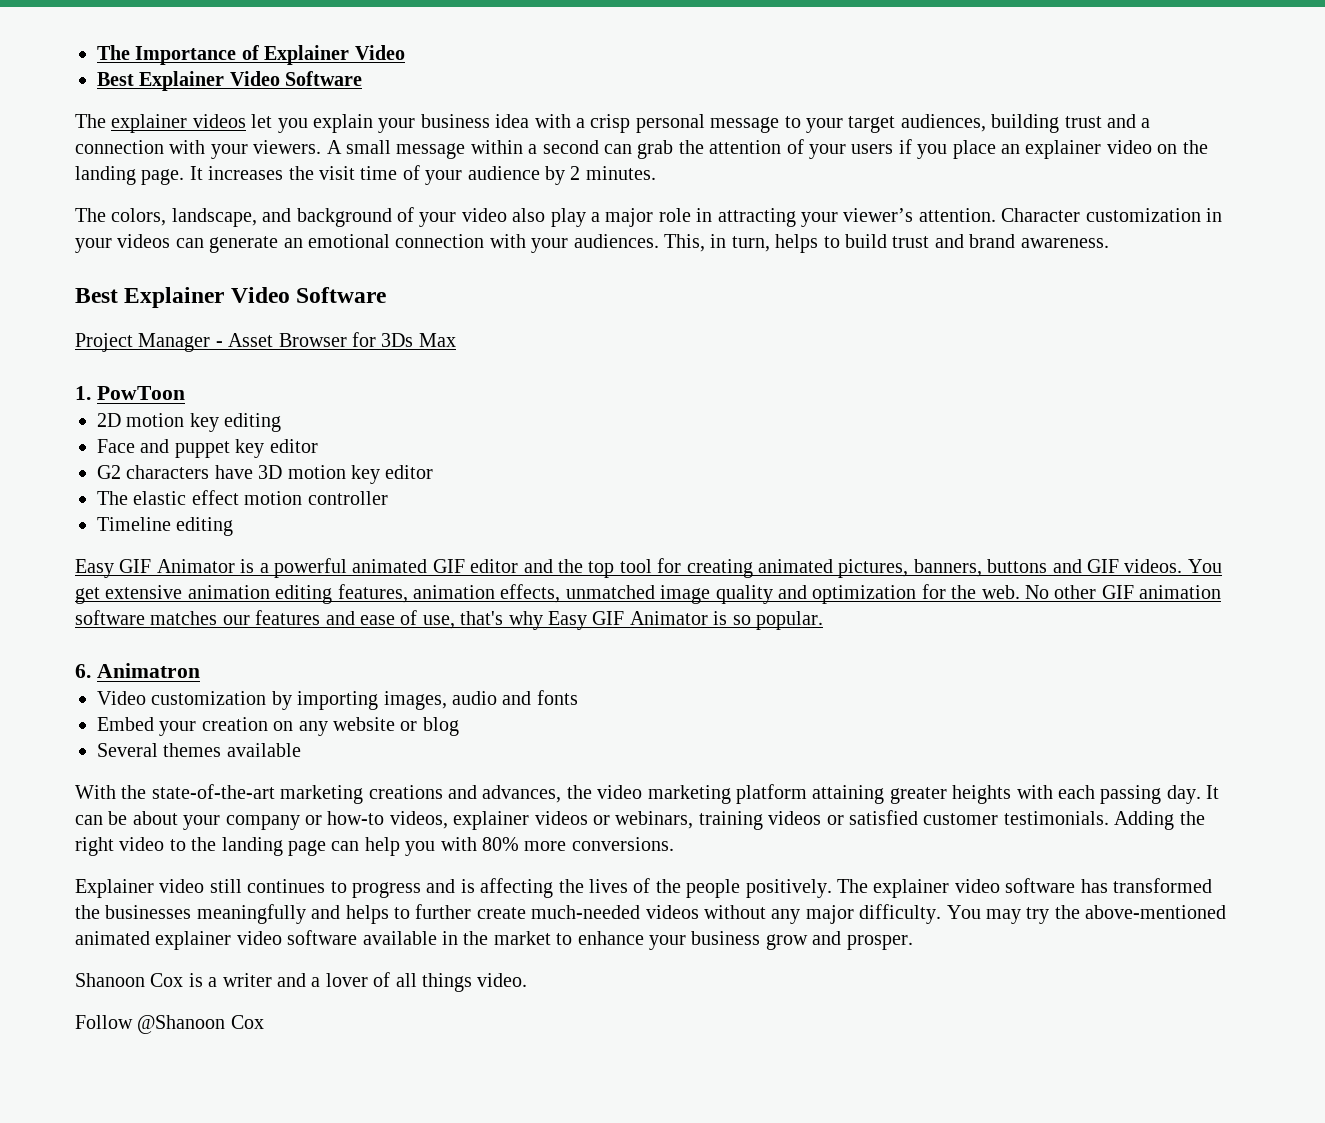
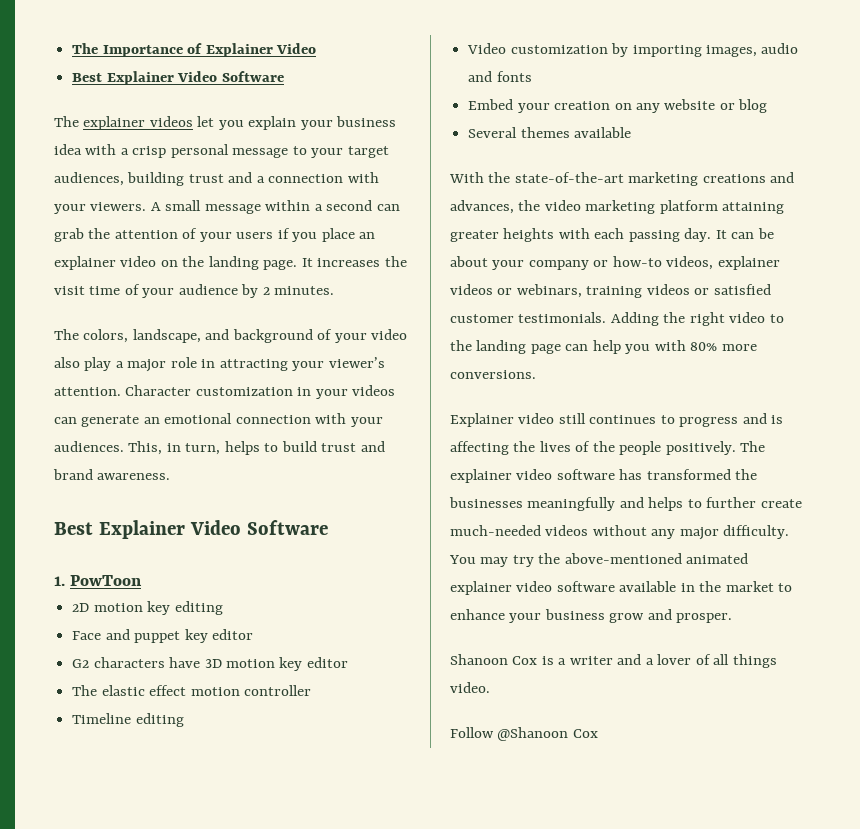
[75,332,456,352] // Project Manager - Asset Browser for 3Ds Max -> (328, 527) none
[75,558,1222,578] [75,584,1222,604] [75,610,823,630] [75,663,200,678] // Easy GIF Animator is a powerful animated GIF editor and the top tool for creating animated pictures, banners, buttons and GIF videos. You get extensive animation editing features, animation effects, unmatched image quality and optimization for the web. No other GIF animation software matches our features and ease of use, that's why Easy GIF Animator is so popular. // 6. Animatron -> (184, 720) none

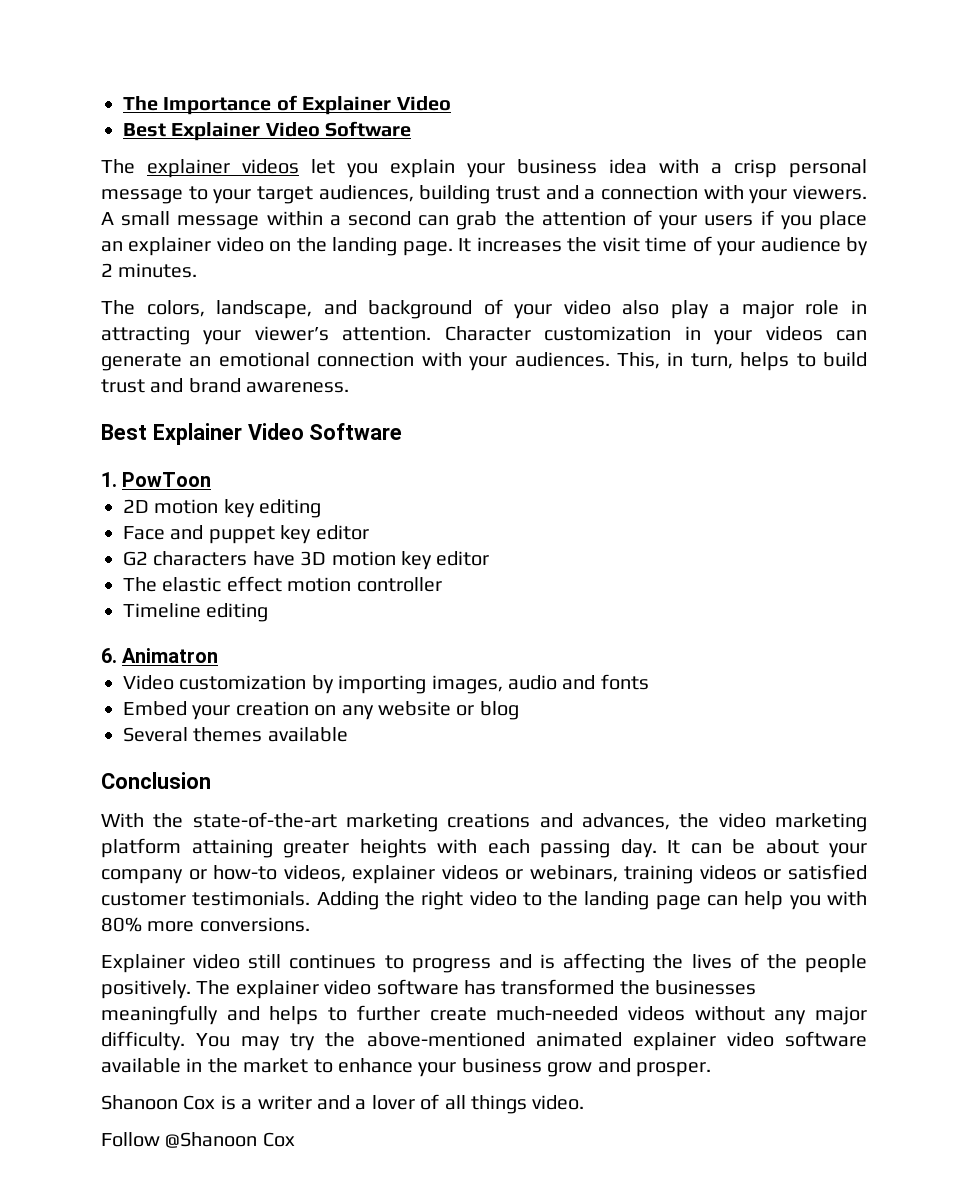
(184, 720) none -> [101,648,219,663] // 6. Animatron
(632, 132) none -> [101,772,211,789] // Conclusion

